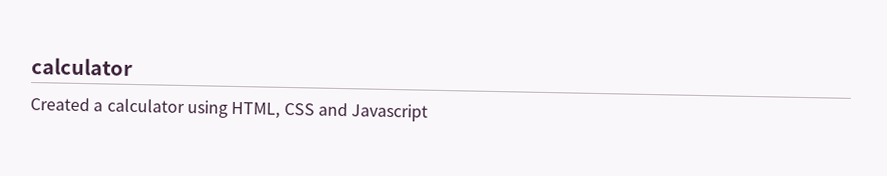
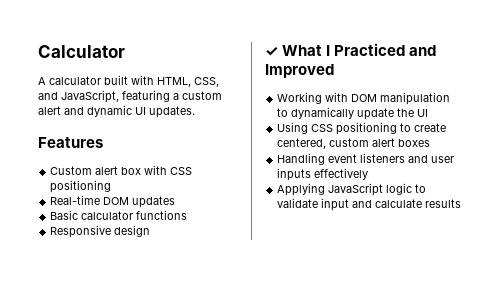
[31,57,133,76] [30,97,429,122] calculator // Created a calculator using HTML, CSS and Javascript -> [38,45,125,58] [38,75,219,87] [38,90,222,103] [38,105,195,118] [38,137,103,148] [50,165,193,175] [50,180,112,193] [50,195,176,208] [50,210,188,220] [50,225,151,238] [265,43,437,56] [265,64,334,78] [277,92,451,105] [277,107,429,120] [277,122,447,135] [277,138,431,149] [277,153,455,165] [277,168,369,181] [277,183,427,196] [277,198,462,211] Calculator // A calculator built with HTML, CSS, and JavaScript, featuring a custom alert and dynamic UI updates. // Features // Custom alert box with CSS positioning // Real-time DOM updates // Basic calculator functions // Responsive design // ✓ What I Practiced and Improved // Working with DOM manipulation to dynamically update the UI // Using CSS positioning to create centered, custom alert boxes // Handling event listeners and user inputs effectively // Applying JavaScript logic to validate input and calculate results

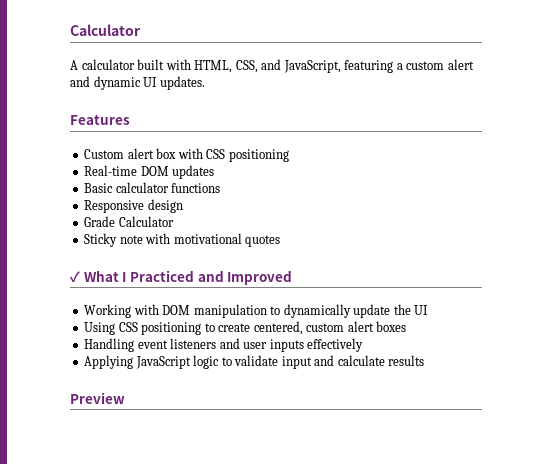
(151, 231) none -> [84,216,174,227] [84,233,281,247] // Grade Calculator // Sticky note with motivational quotes
(462, 203) none -> [70,392,125,404] // Preview

